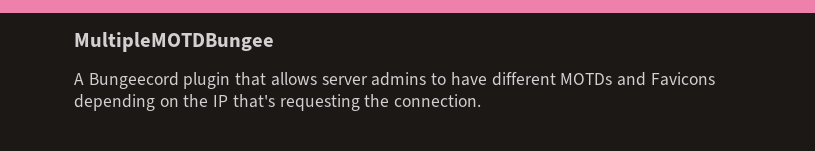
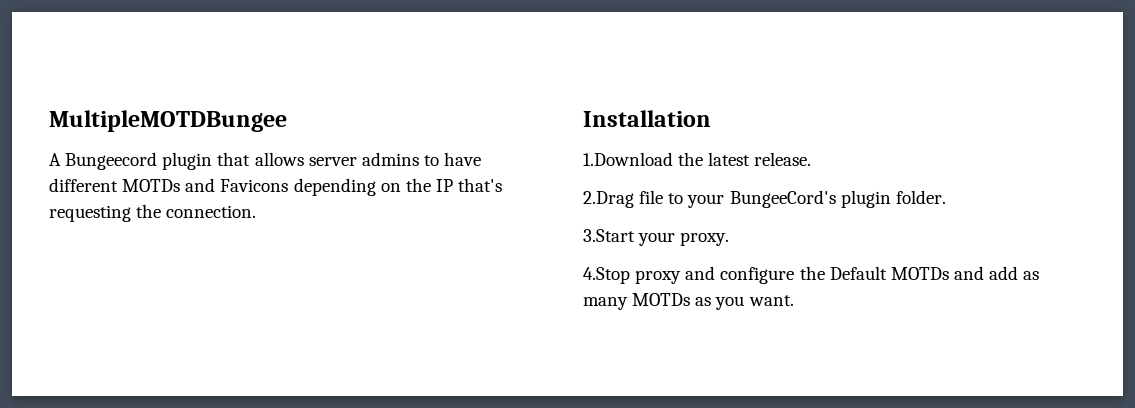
(482, 100) none -> [583,110,711,127] [583,152,812,166] [583,190,946,208] [583,229,730,246] [583,266,1040,284] [583,293,794,310] // Installation // 1.Download the latest release. // 2.Drag file to your BungeeCord's plugin folder. // 3.Start your proxy. // 4.Stop proxy and configure the Default MOTDs and add as many MOTDs as you want.

